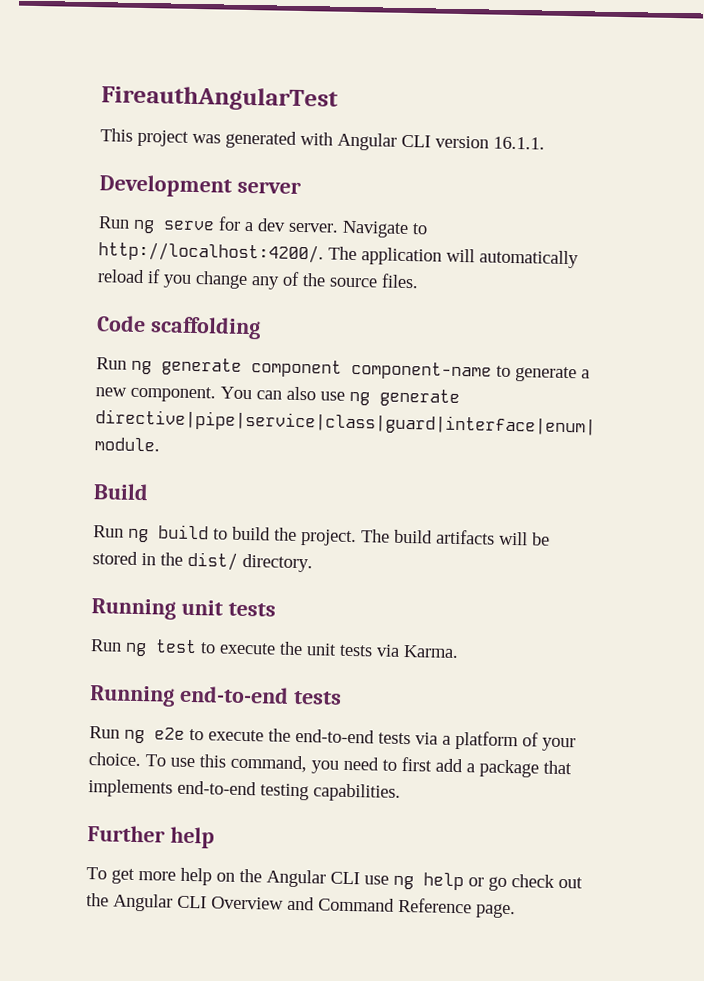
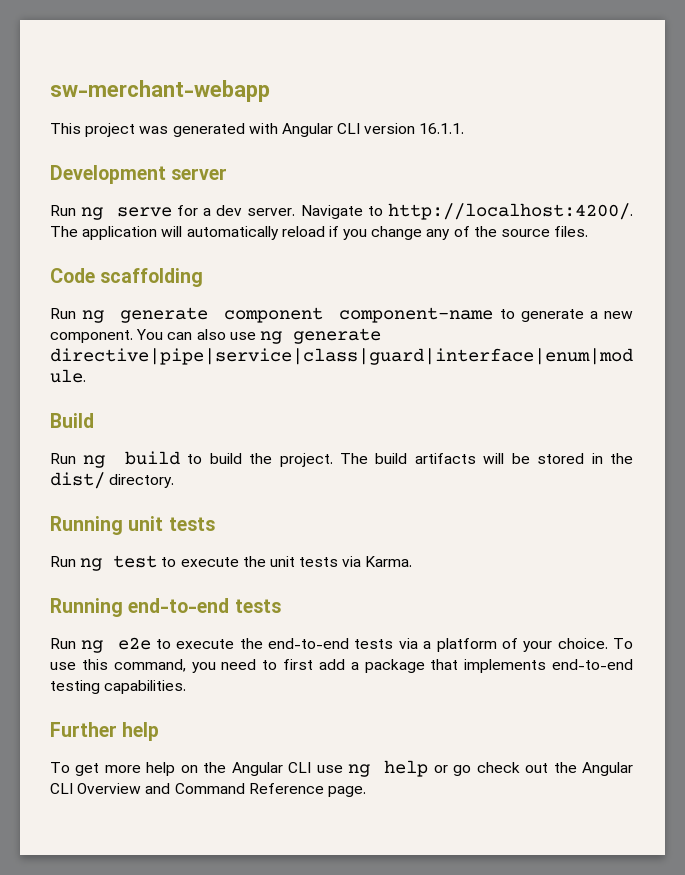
[101,85,339,112] FireauthAngularTest -> [50,80,270,102] sw-merchant-webapp

